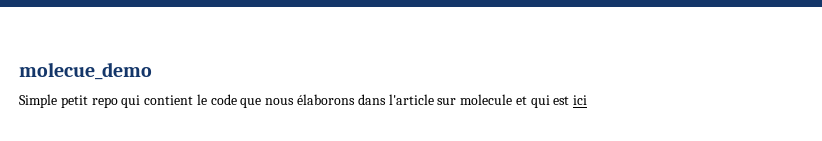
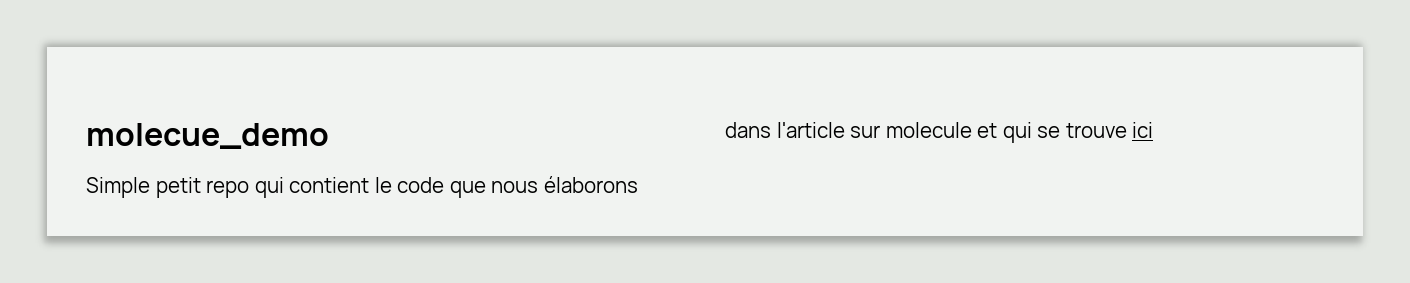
[553,96,570,105] est -> [1037,123,1127,138] se trouve

